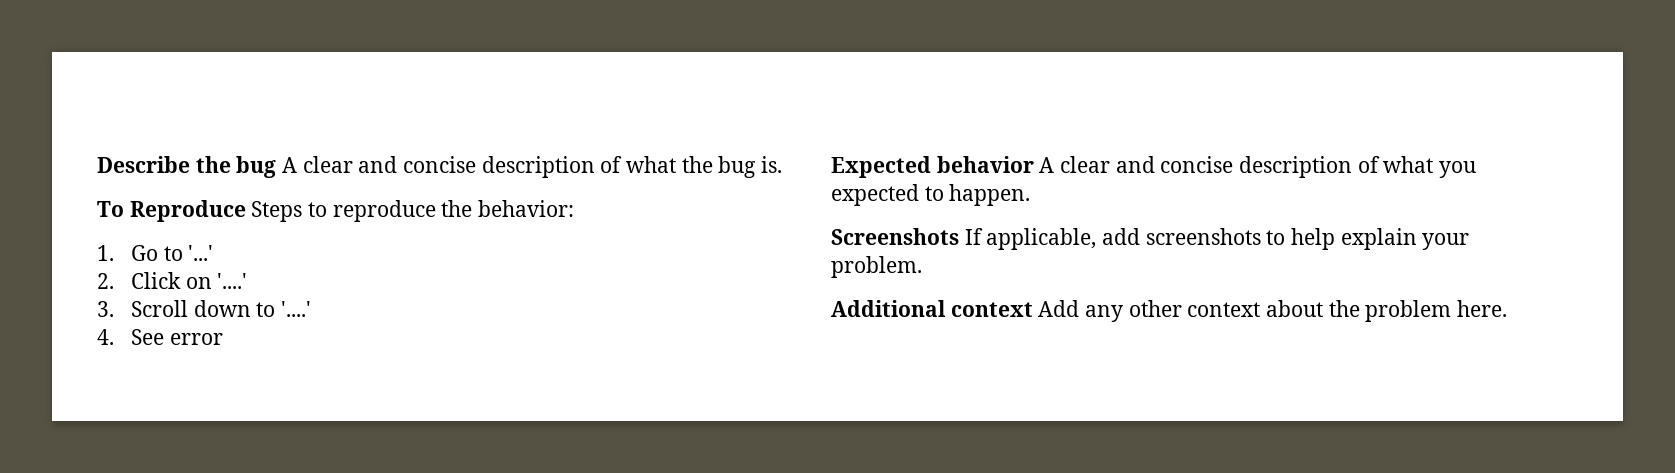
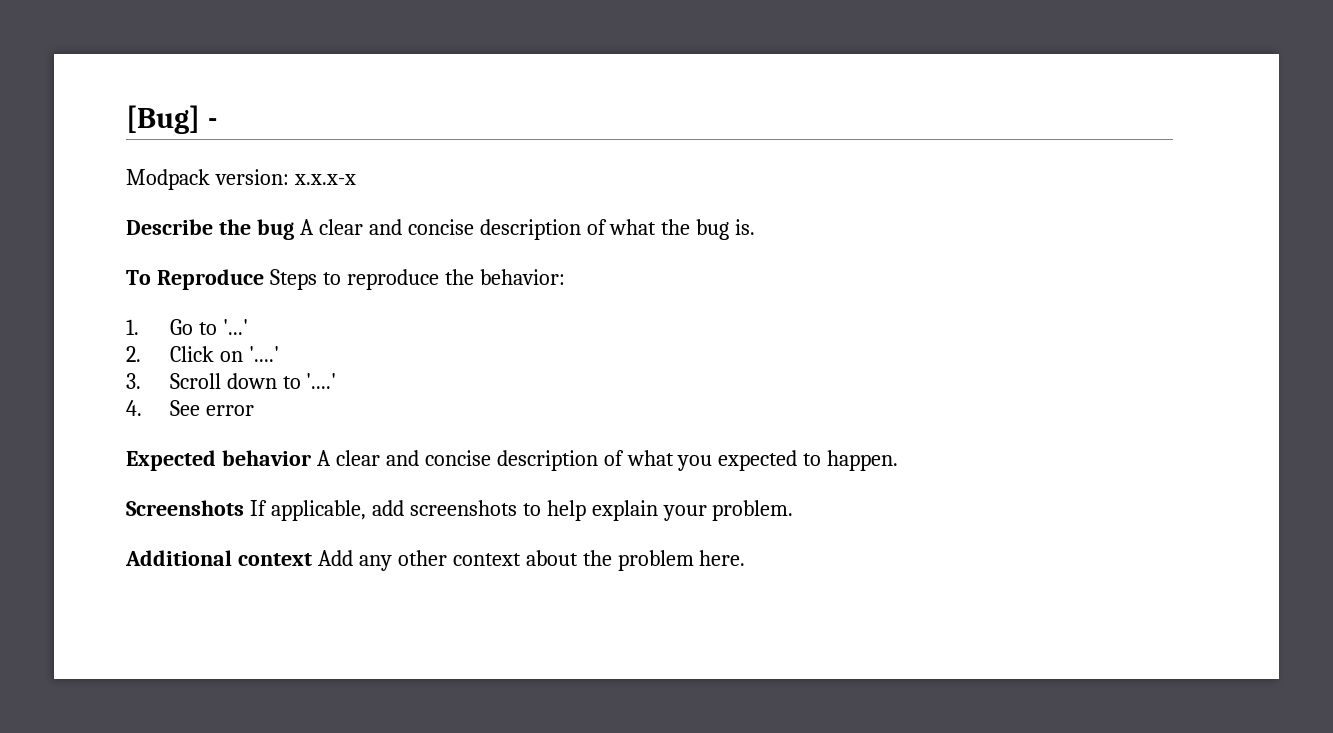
(97, 164) none -> [126,105,218,134] [126,169,356,190] [Bug] - // Modpack version: x.x.x-x //

